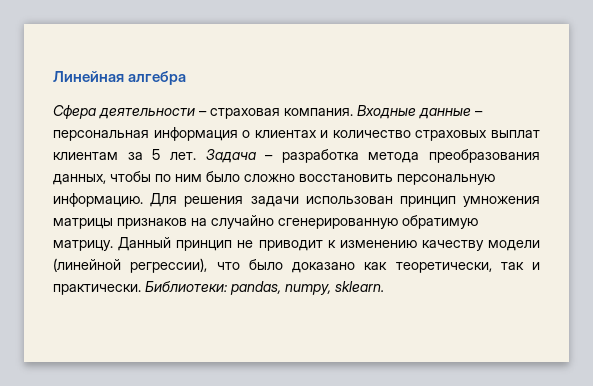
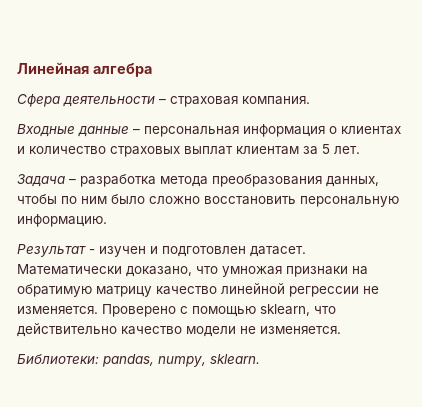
(353, 112) none -> (310, 100) //
(196, 156) none -> (360, 150) //
[150,193,540,207] [53,215,478,229] [53,237,540,251] [53,258,540,273] [53,284,141,295] Для решения задачи использован принцип умножения матрицы признаков на случайно сгенерированную обратимую матрицу. Данный принцип не приводит к изменению качеству модели (линейной регрессии), что было доказано как теоретически, так и практически. -> [17,244,306,257] [17,264,368,277] [17,283,379,297] [17,304,336,317] [17,323,341,337] // Результат - изучен и подготовлен датасет. Математически доказано, что умножая признаки на обратимую матрицу качество линейной регрессии не изменяется. Проверено с помощью sklearn, что действительно качество модели не изменяется. //

